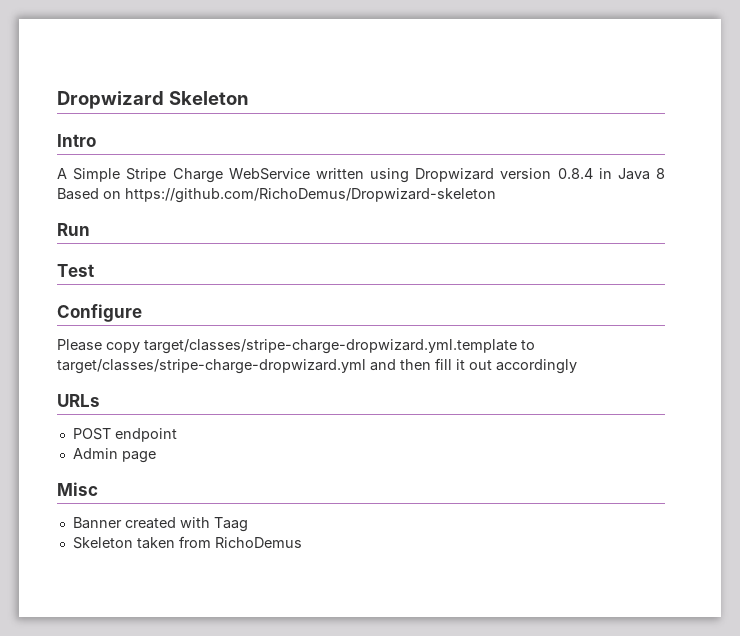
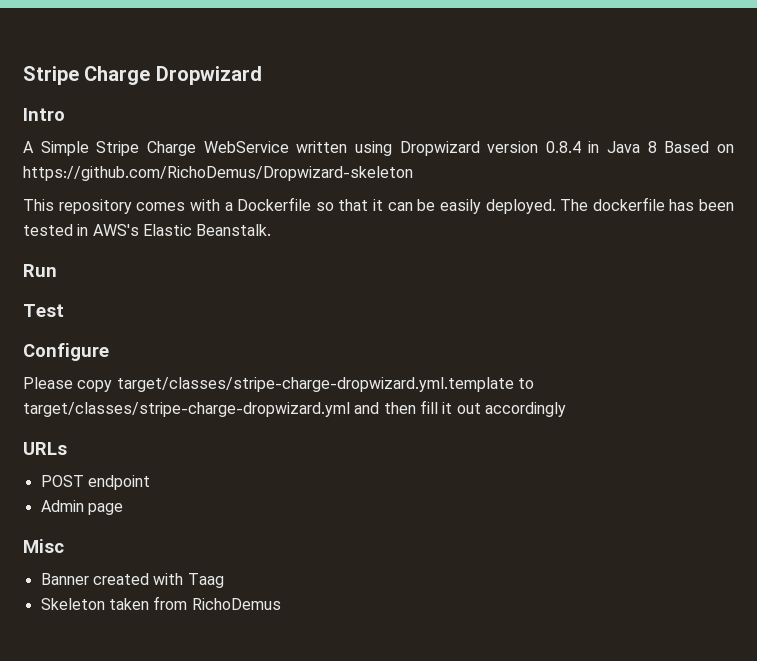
[57,91,249,109] Dropwizard Skeleton -> [23,66,262,85] Stripe Charge Dropwizard
(496, 195) none -> [23,197,734,214] [23,224,272,236] // This repository comes with a Dockerfile so that it can be easily deployed. The dockerfile has been tested in AWS's Elastic Beanstalk.

